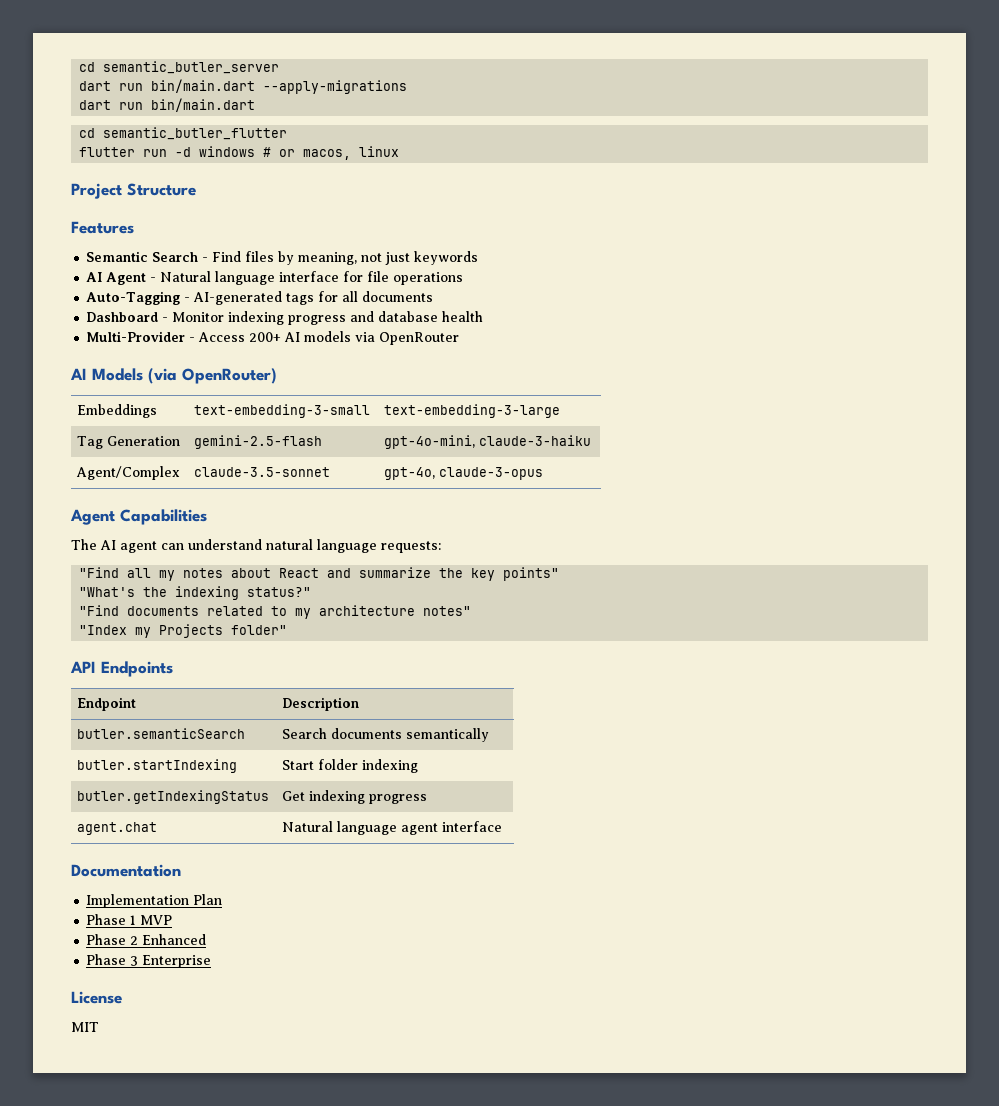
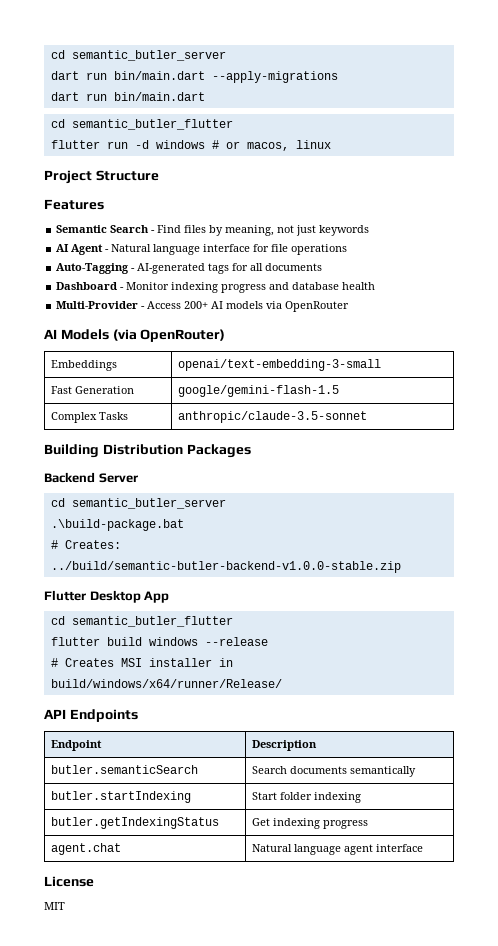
[194,404,371,418] [384,404,561,418] [77,436,181,449] [194,435,323,449] [384,435,592,449] [76,466,181,480] [194,467,331,477] [384,467,544,480] [70,509,207,525] [71,539,441,553] [79,567,560,581] [79,586,312,600] [79,605,472,619] [79,624,288,638] text-embedding-3-small | text-embedding-3-large // Tag Generation | gemini-2.5-flash | gpt-4o-mini, claude-3-haiku // Agent/Complex | claude-3.5-sonnet | gpt-4o, claude-3-opus // Agent Capabilities // The AI agent can understand natural language requests: // "Find all my notes about React and summarize the key points" // "What's the indexing status?" // "Find documents related to my architecture notes" // "Index my Projects folder" -> [178,359,382,371] [51,386,135,394] [178,385,340,397] [51,412,129,423] [178,411,368,423] [44,444,251,458] [44,472,138,483] [50,498,226,509] [50,519,184,531] [50,540,121,549] [50,561,401,573] [44,590,170,603] [50,616,233,627] [50,637,268,646] [50,658,233,667] [50,679,282,688] openai/text-embedding-3-small // Fast Generation | google/gemini-flash-1.5 // Complex Tasks | anthropic/claude-3.5-sonnet // Building Distribution Packages // Backend Server // cd semantic_butler_server // .\build-package.bat // # Creates: ../build/semantic-butler-backend-v1.0.0-stable.zip // Flutter Desktop App // cd semantic_butler_flutter // flutter build windows --release // # Creates MSI installer in build/windows/x64/runner/Release/
[71,864,181,877] [86,894,223,908] [86,914,173,925] [86,934,207,945] [86,954,212,968] // Documentation // Implementation Plan // Phase 1 MVP // Phase 2 Enhanced // Phase 3 Enterprise -> (424, 848) none

